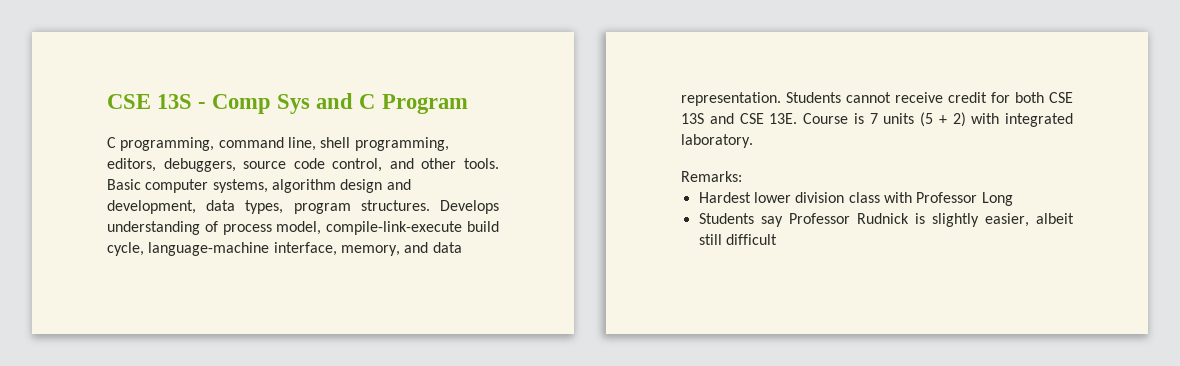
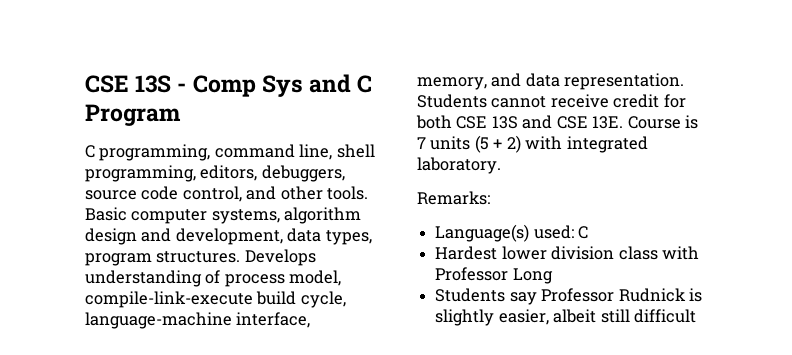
(742, 176) none -> [435,224,589,242] // Language(s) used: C

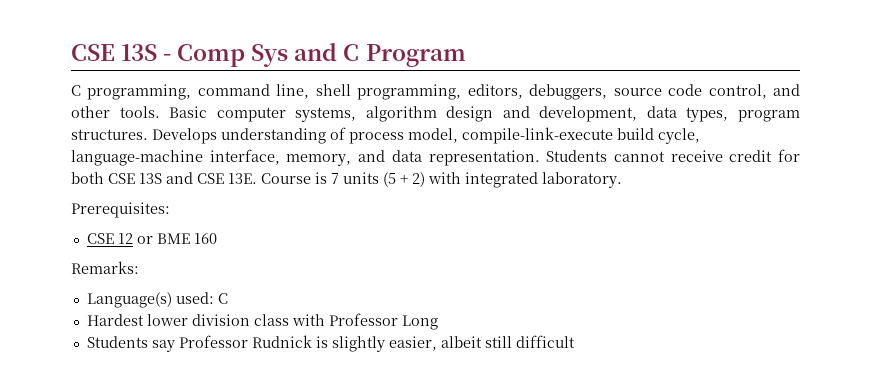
(501, 165) none -> [71,202,170,218] [86,233,217,244] // Prerequisites: // CSE 12 or BME 160

